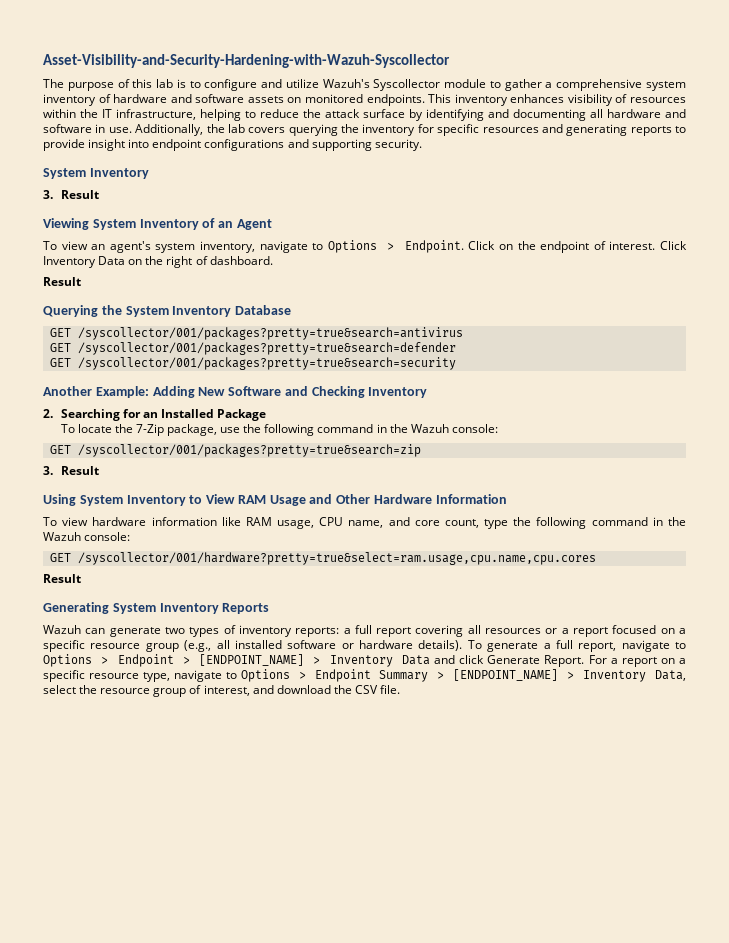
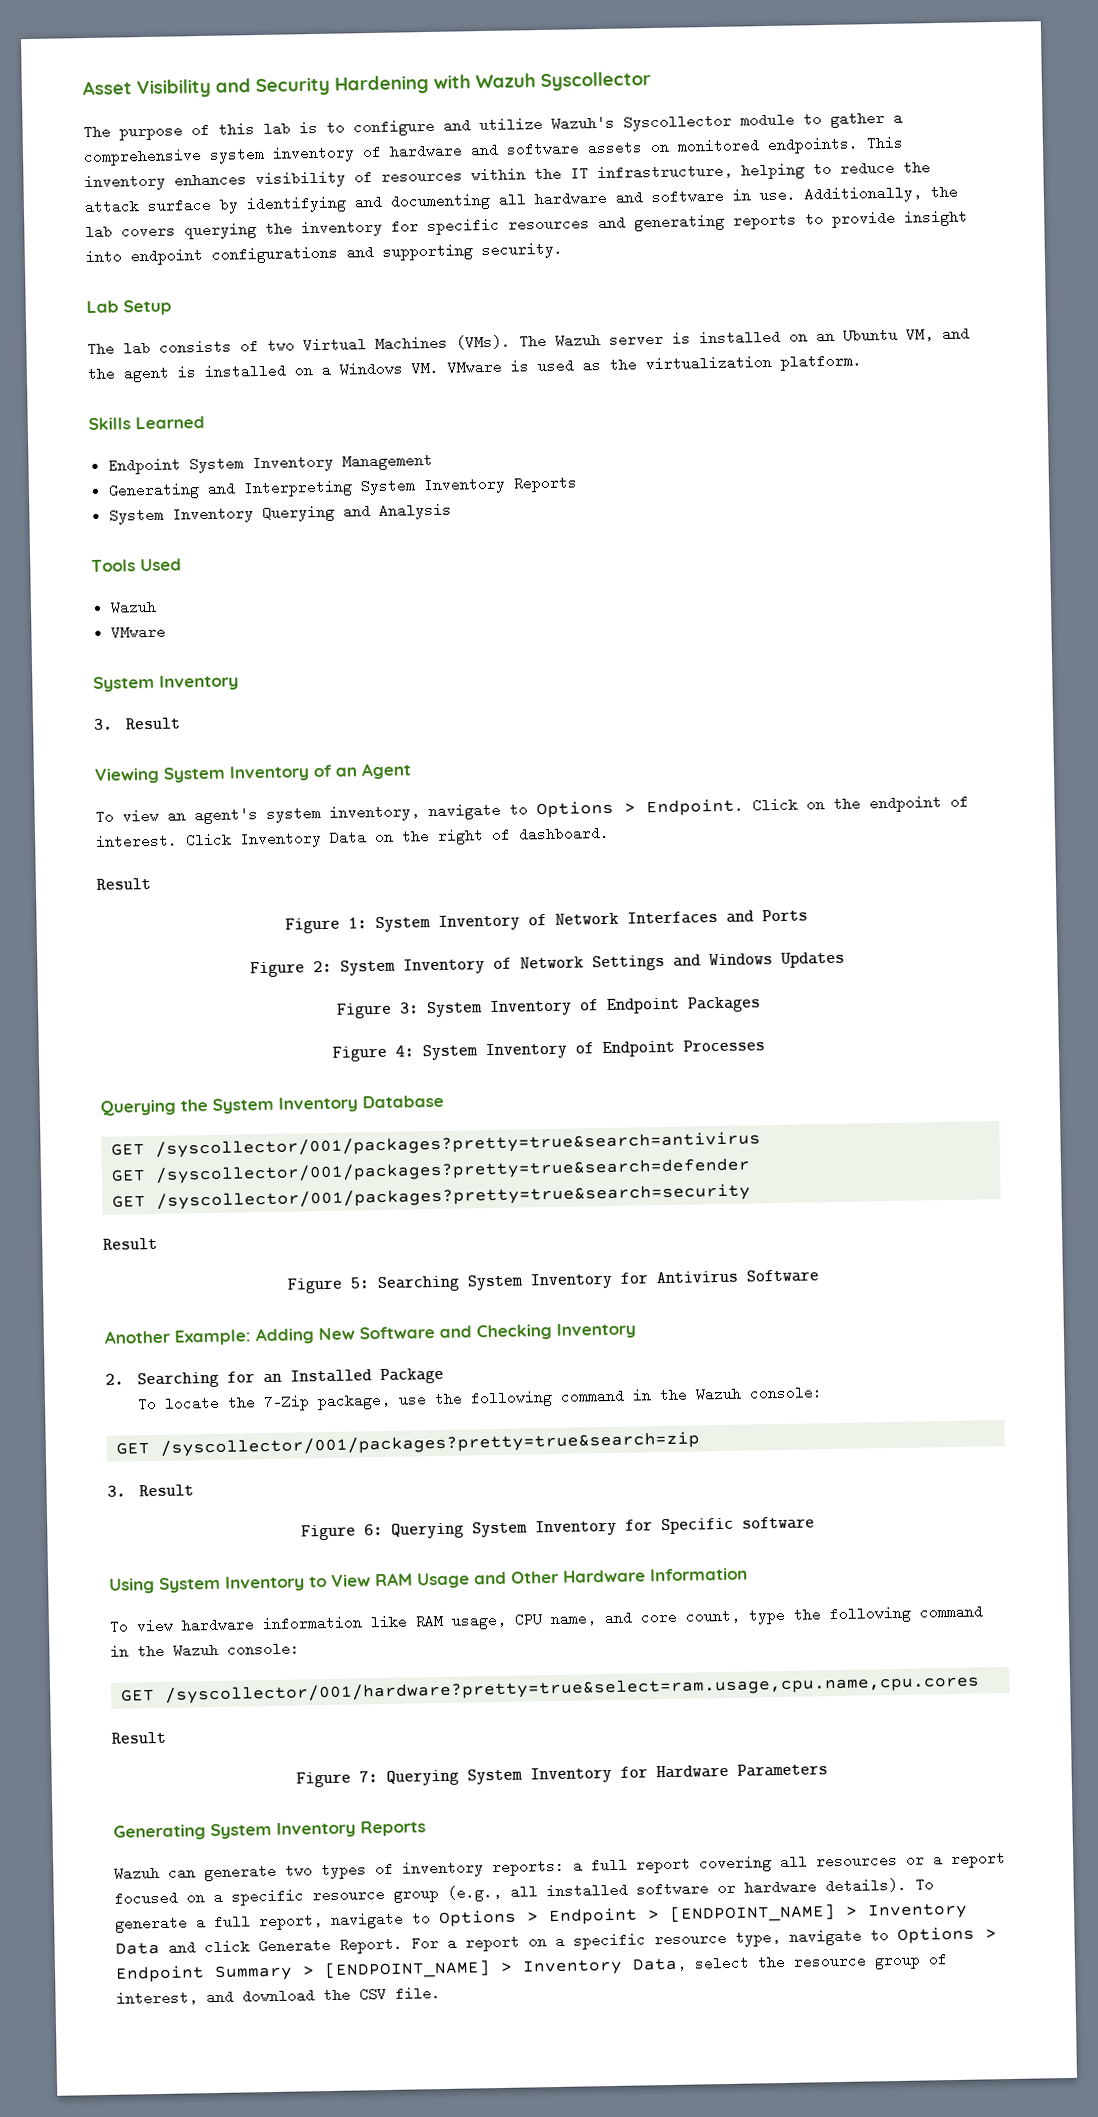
[43,54,450,68] Asset-Visibility-and-Security-Hardening-with-Wazuh-Syscollector -> [82,71,651,99] Asset Visibility and Security Hardening with Wazuh Syscollector
(422, 145) none -> [86,299,172,316] [87,326,970,357] [87,353,862,383] [88,415,205,431] [107,452,433,475] [107,475,578,500] [108,502,452,525] [91,558,182,572] [109,599,157,615] [110,624,166,640] // Lab Setup // The lab consists of two Virtual Machines (VMs). The Wazuh server is installed on an Ubuntu VM, and the agent is installed on a Windows VM. VMware is used as the virtualization platform. // Skills Learned // Endpoint System Inventory Management // Generating and Interpreting System Inventory Reports // System Inventory Querying and Analysis // Tools Used // Wazuh // VMware
(81, 281) none -> [285,909,808,934] [250,951,845,978] [336,996,761,1019] [332,1039,765,1062] // Figure 1: System Inventory of Network Interfaces and Ports // Figure 2: System Inventory of Network Settings and Windows Updates // Figure 3: System Inventory of Endpoint Packages // Figure 4: System Inventory of Endpoint Processes
(456, 363) none -> [103,1237,158,1250] [286,1269,819,1294] // Result // Figure 5: Searching System Inventory for Antivirus Software
(99, 470) none -> [300,1516,815,1541] // Figure 6: Querying System Inventory for Specific software
(81, 578) none -> [295,1763,828,1788] // Figure 7: Querying System Inventory for Hardware Parameters

